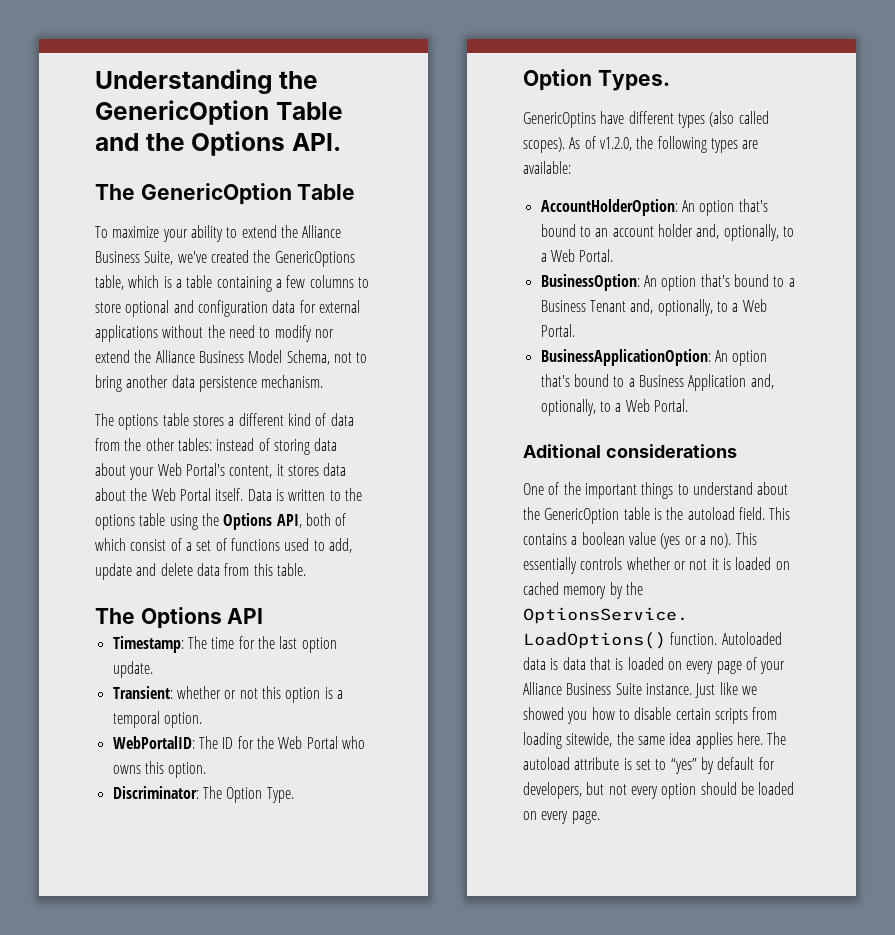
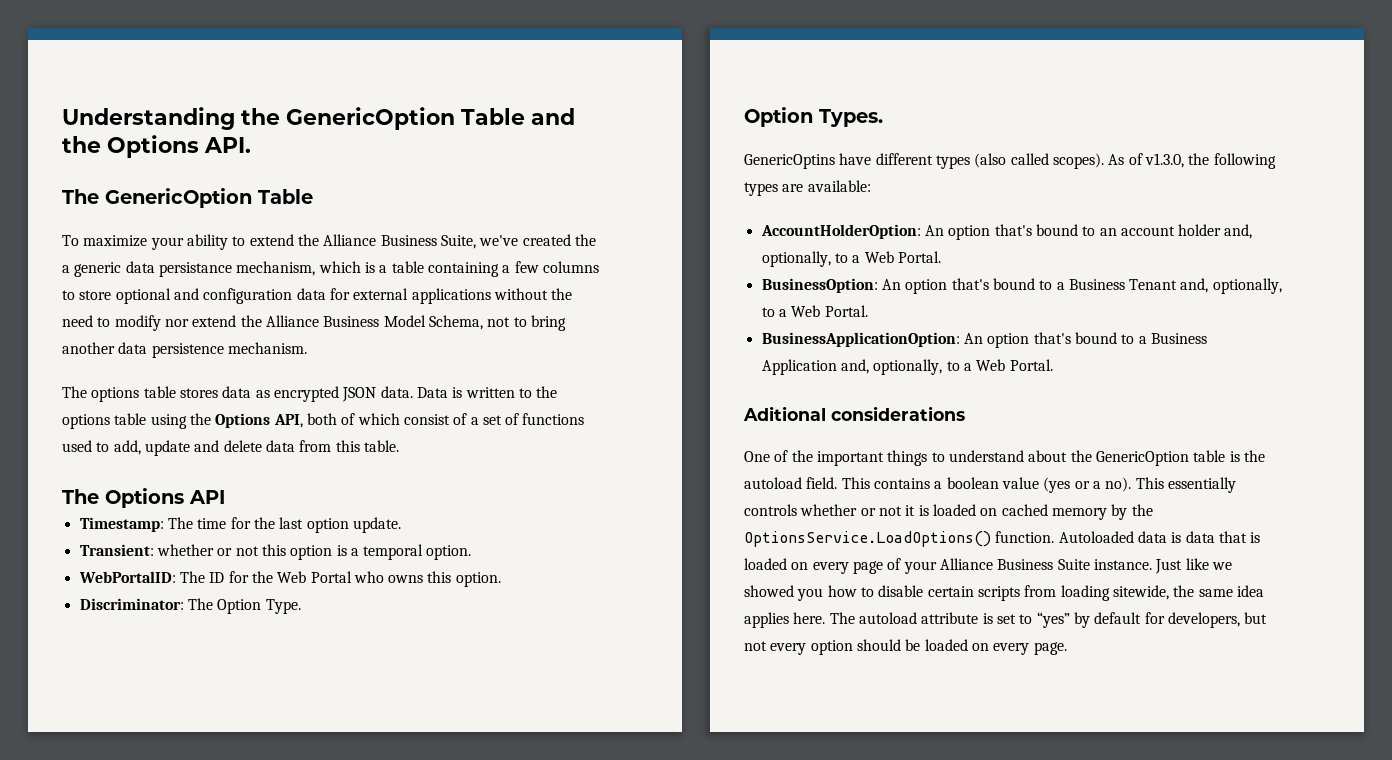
[274,251,355,267] [95,275,124,290] GenericOptions table, -> [62,261,316,277] a generic data persistance mechanism,
[228,413,354,426] [95,438,338,455] [95,463,347,480] [95,488,244,501] a different kind of data from the other tables: instead of storing data about your Web Portal's content, it stores data about the Web Portal itself. -> [222,386,413,402] data as encrypted JSON data.
[599,137,632,151] v1.2.0, -> [1144,153,1184,168] v1.3.0,

